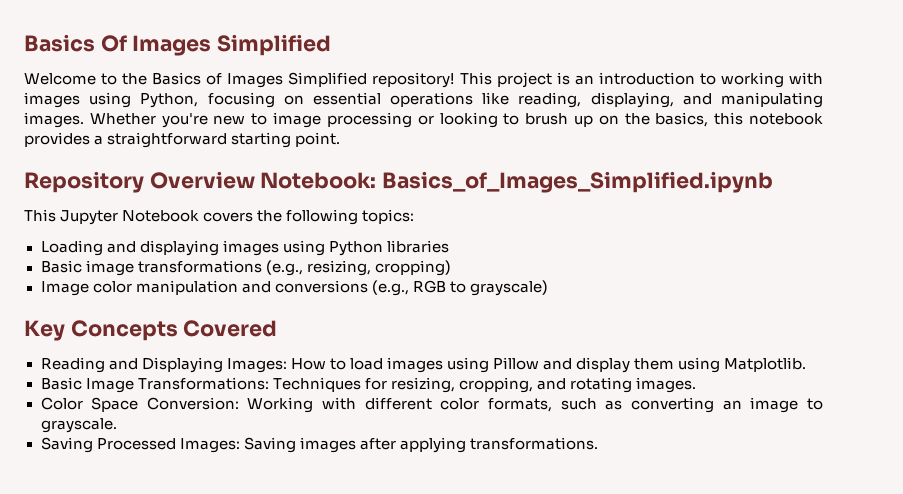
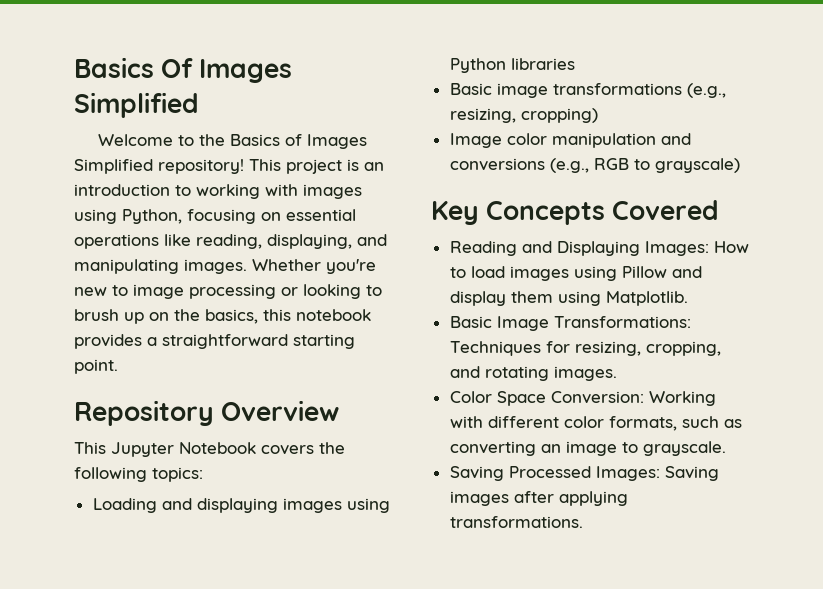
[260,171,774,193] Notebook: Basics_of_Images_Simplified.ipynb -> (340, 410) none

